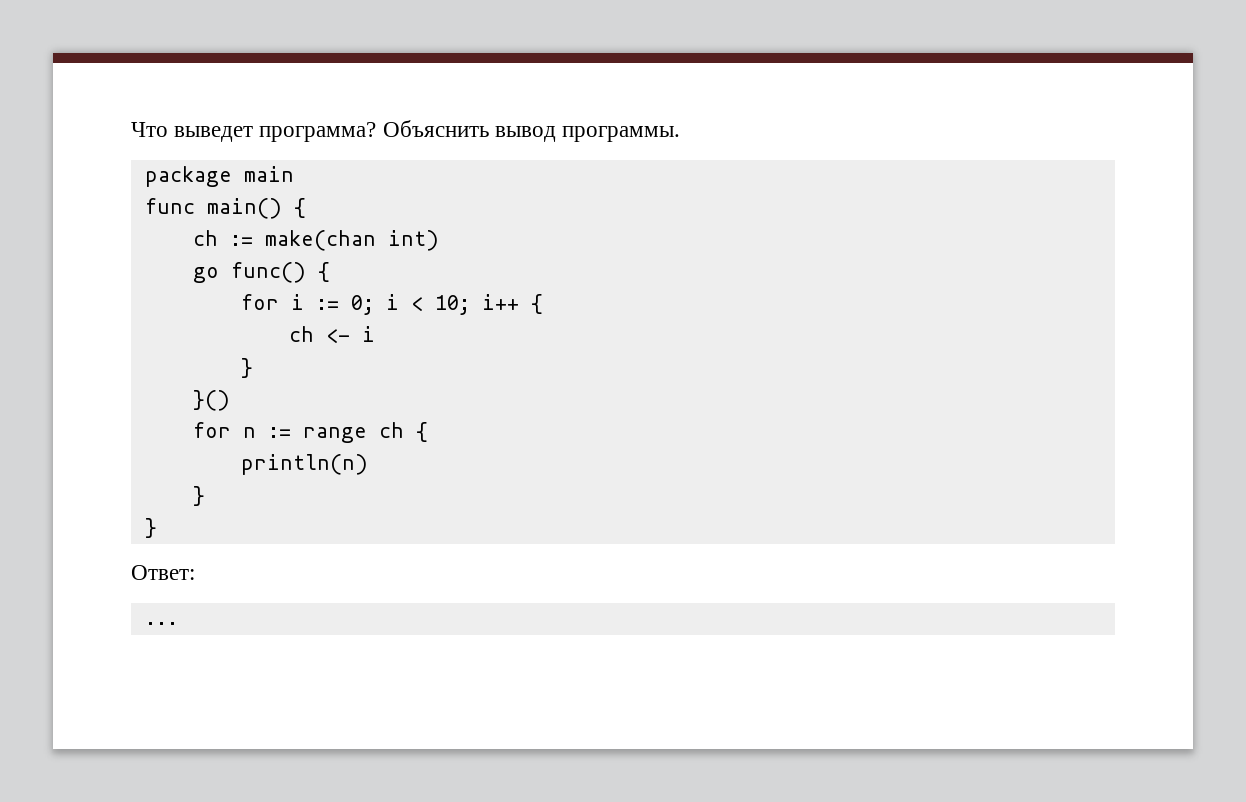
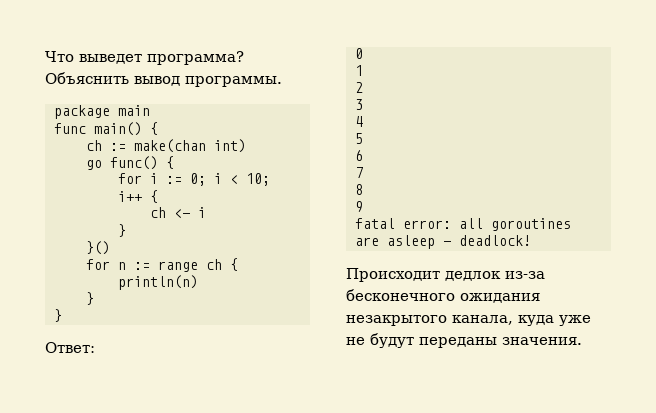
[144,622,178,625] ... -> [355,48,363,59] [355,65,363,76] [355,82,363,93] [355,99,363,110] [355,116,363,127] [355,133,363,144] [355,150,363,161] [355,167,363,178] [355,184,363,195] [355,201,363,212] [355,218,571,231] [355,235,531,249] [346,268,545,282] [346,289,540,303] [346,315,591,326] [346,333,582,348] 0 // 1 // 2 // 3 // 4 // 5 // 6 // 7 // 8 // 9 // fatal error: all goroutines are asleep - deadlock! // Происходит дедлок из-за бесконечного ожидания незакрытого канала, куда уже не будут переданы значения.

